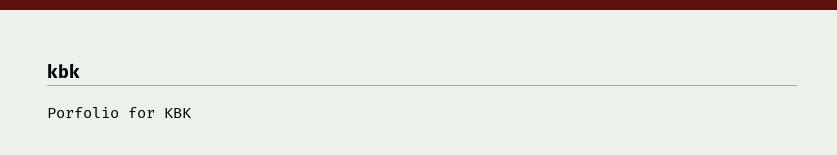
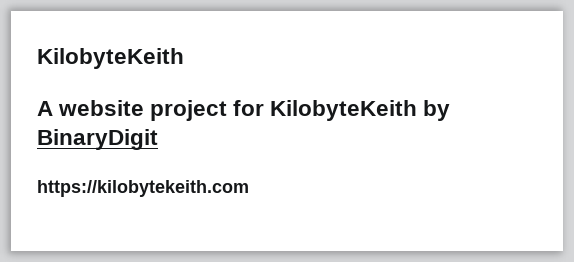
[47,63,80,78] [47,107,192,118] kbk // Porfolio for KBK -> [37,48,184,69] [37,100,451,121] [37,129,158,150] [37,180,249,197] KilobyteKeith // A website project for KilobyteKeith by BinaryDigit // https://kilobytekeith.com

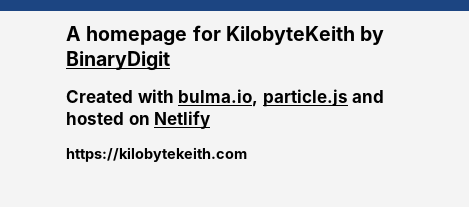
[37,48,184,69] [37,100,228,121] KilobyteKeith // A website project -> [66,26,188,46] A homepage
(158, 139) none -> [66,89,385,107] [66,111,211,129] // Created with bulma.io, particle.js and hosted on Netlify

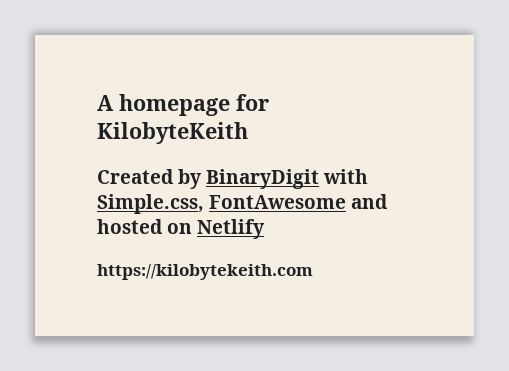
(355, 35) none -> [97,169,174,184] // Created
[66,89,348,107] // Created with bulma.io, particle.js -> [323,169,369,184] [97,194,347,214] with Simple.css, FontAwesome

